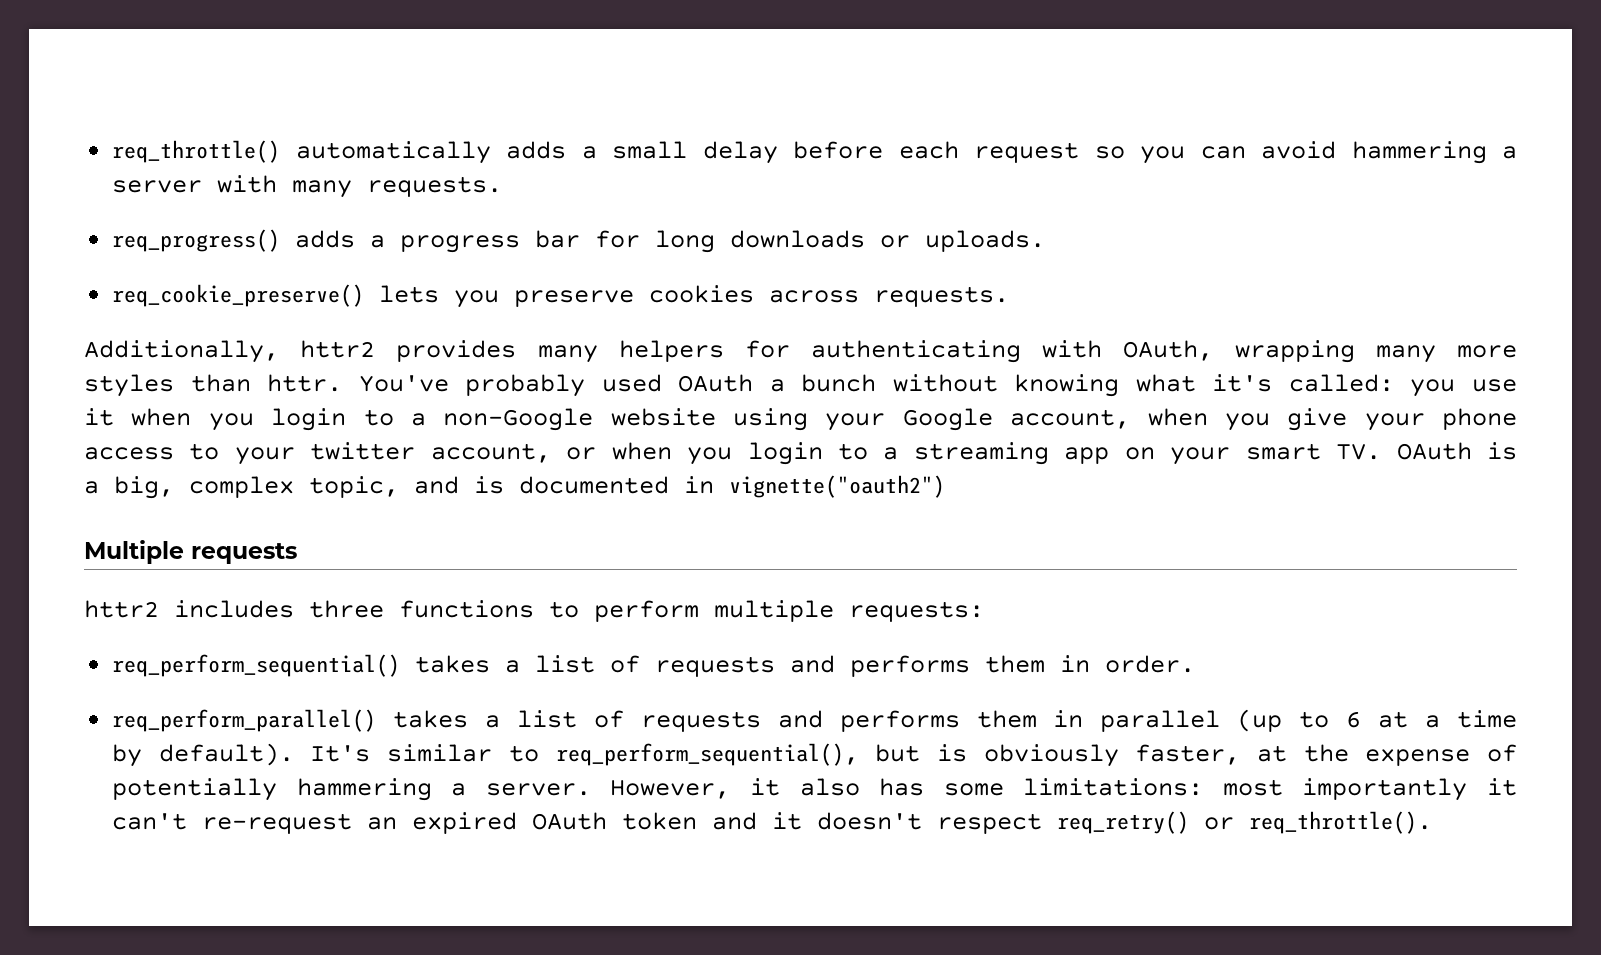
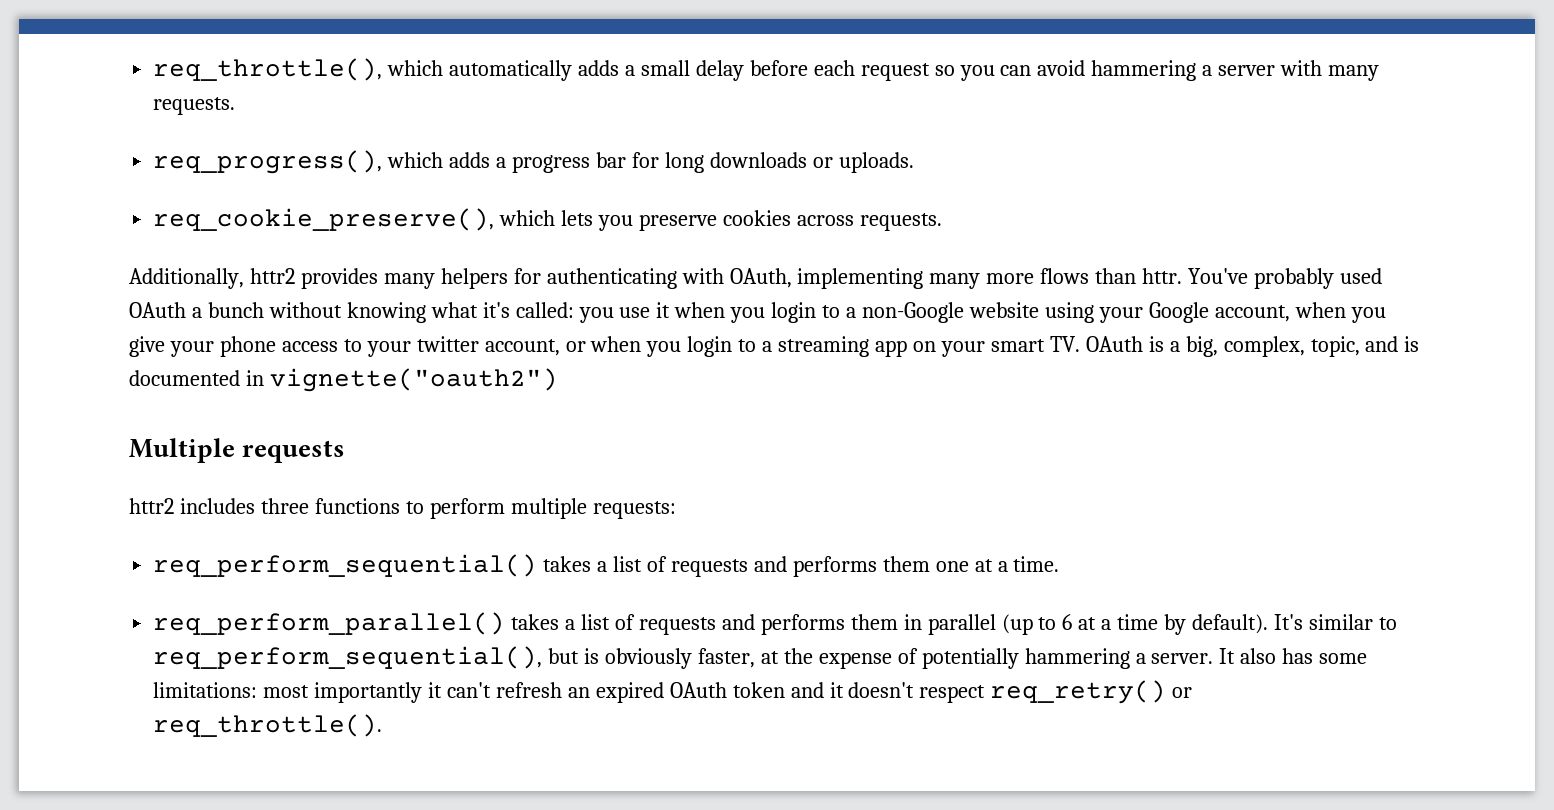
[112,140,281,163] req_throttle() -> [153,58,444,81] req_throttle(), which
[112,229,281,252] req_progress() -> [153,150,444,174] req_progress(), which
[112,284,365,307] req_cookie_preserve() -> [153,208,556,231] req_cookie_preserve(), which
[1234,340,1355,363] wrapping -> [797,268,924,289] implementing
[84,374,174,397] styles -> [1040,268,1090,284] flows
[189,476,294,498] complex -> [1223,336,1305,357] complex,
[1060,655,1196,673] in order. -> [935,556,1060,572] one at a time.
[610,778,780,799] However, it -> [1219,648,1236,664] It
[202,813,353,834] re-request -> [495,682,562,698] refresh

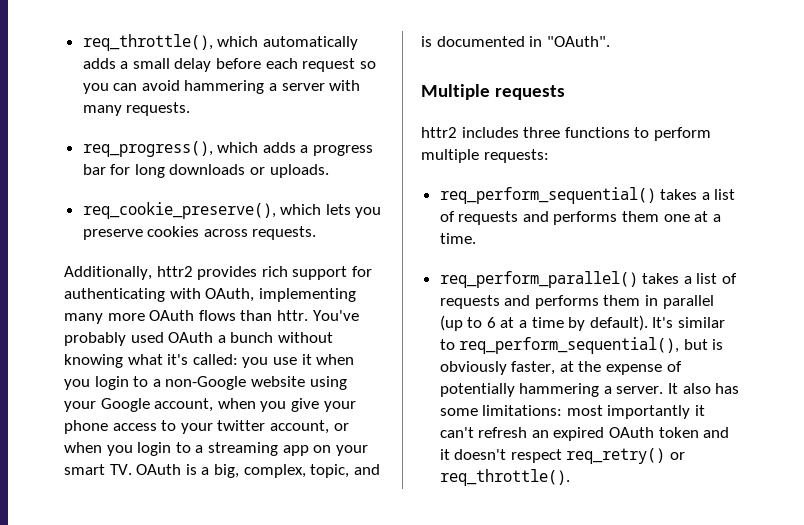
[383,268,508,289] many helpers -> [261,266,348,280] rich support
(1035, 278) none -> [149,310,195,321] OAuth
[269,368,558,392] vignette("oauth2") -> [546,36,610,47] "OAuth".

